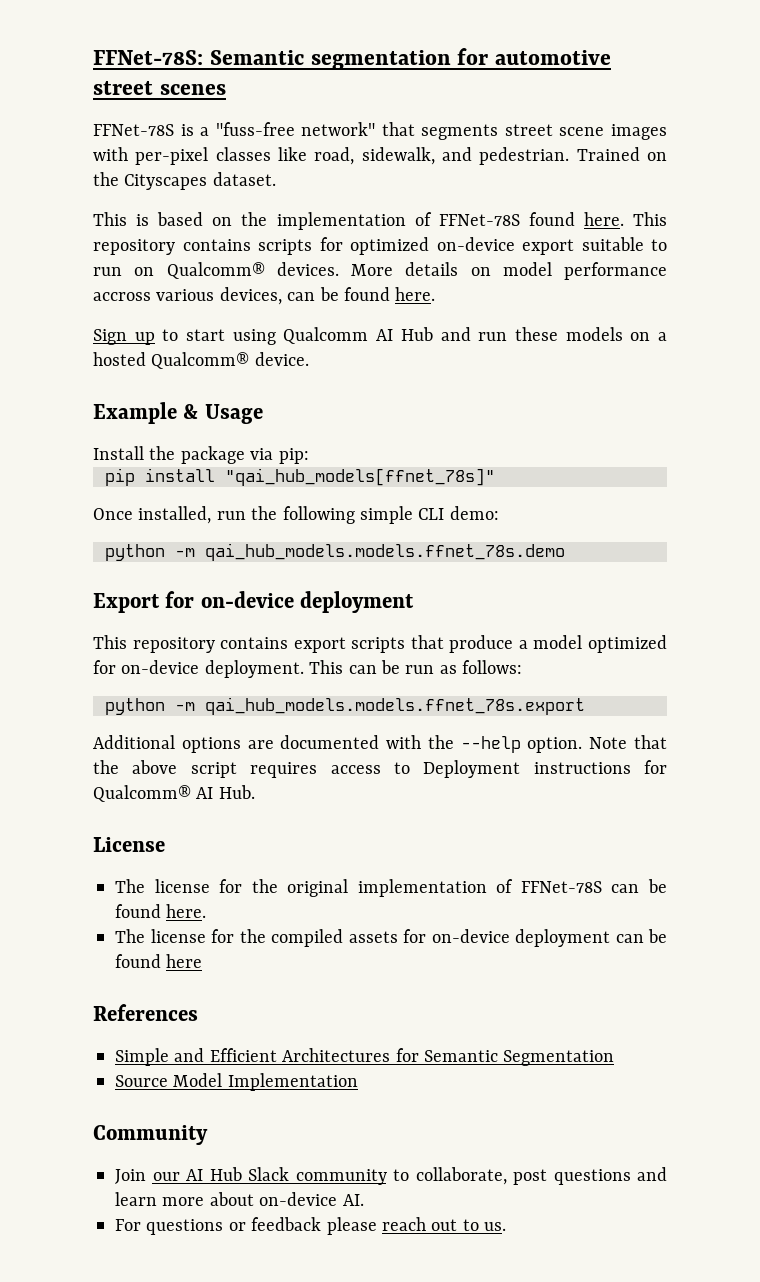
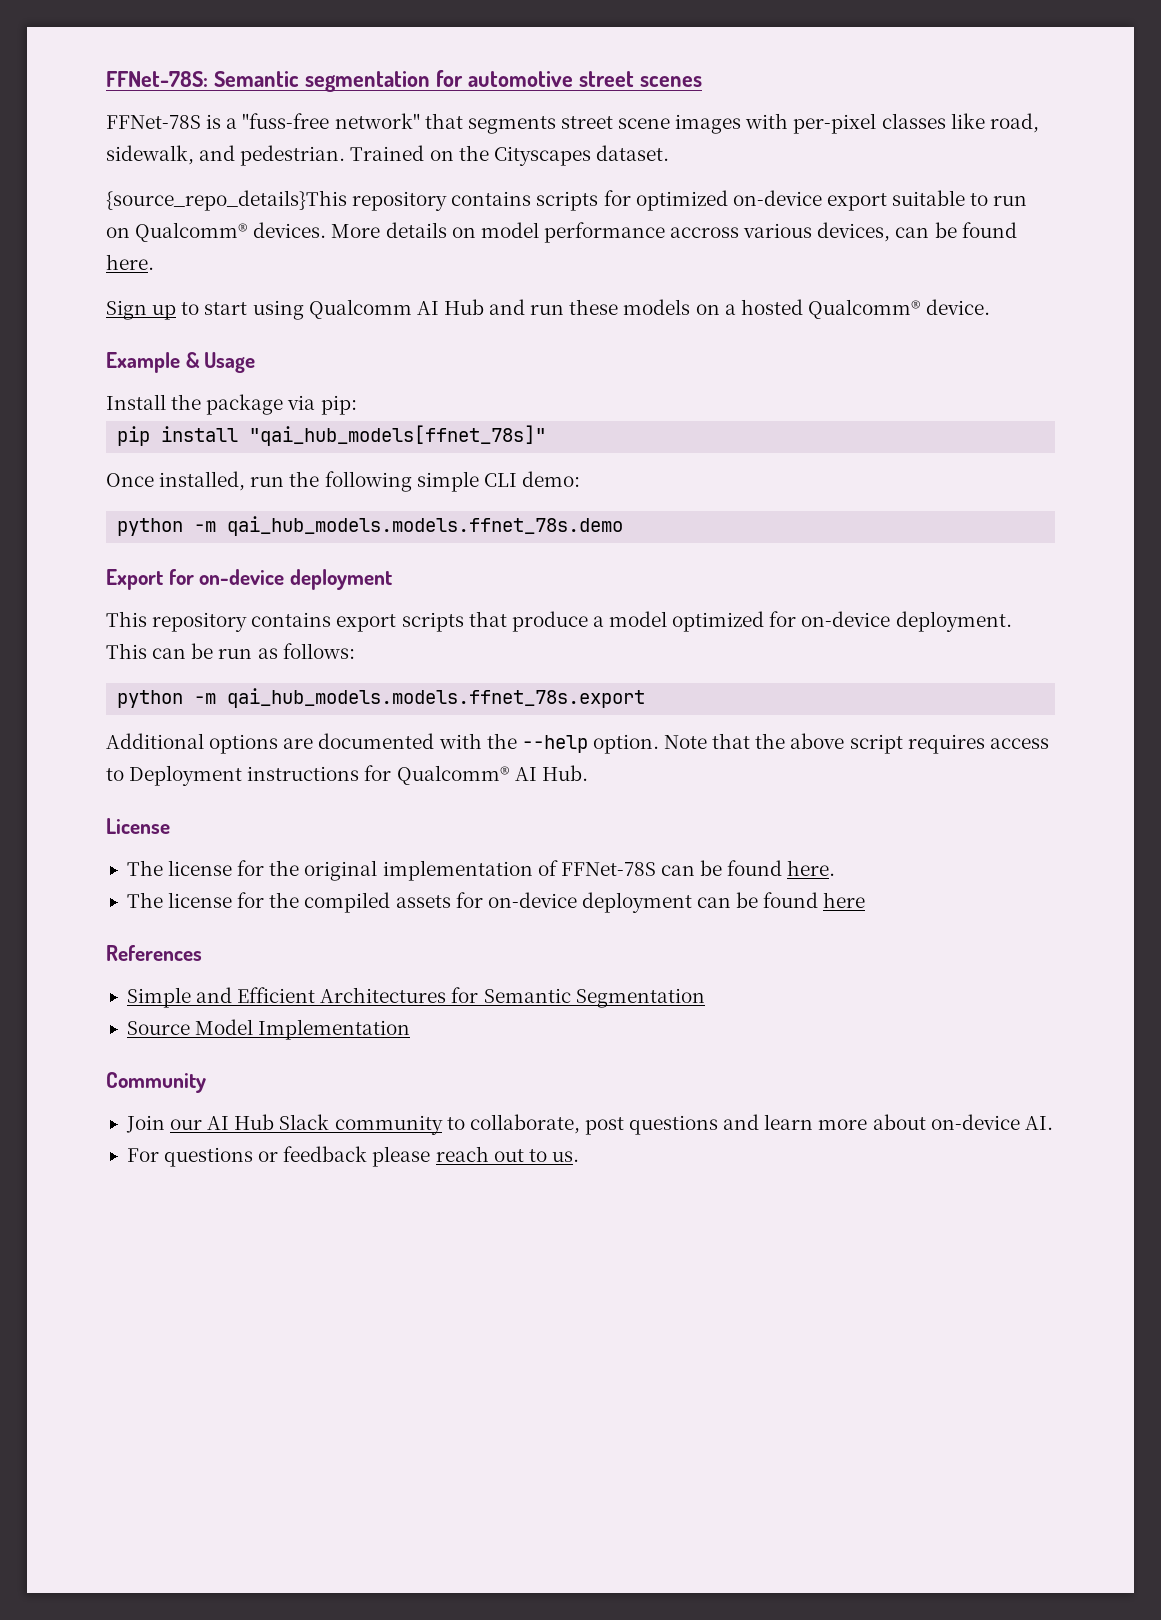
[93,212,668,230] This is based on the implementation of FFNet-78S found here. This -> [106,190,347,211] {source_repo_details}This

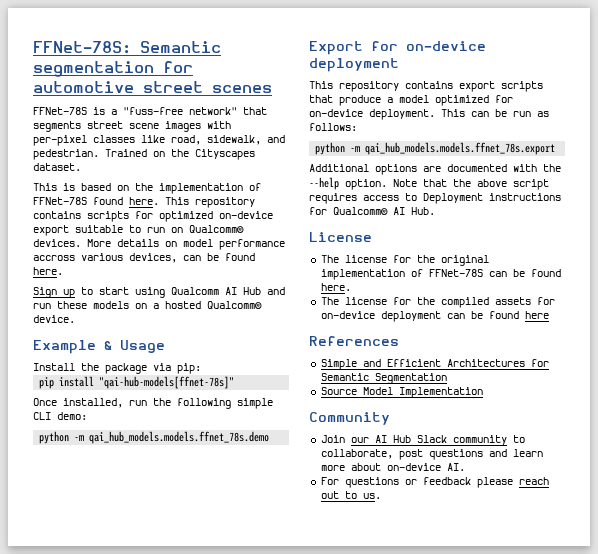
[106,190,347,211] {source_repo_details}This -> [33,183,261,194] [33,197,189,205] This is based on the implementation of FFNet-78S found here. This
[249,425,547,446] "qai_hub_models[ffnet_78s]" -> [99,376,235,389] "qai-hub-models[ffnet-78s]"

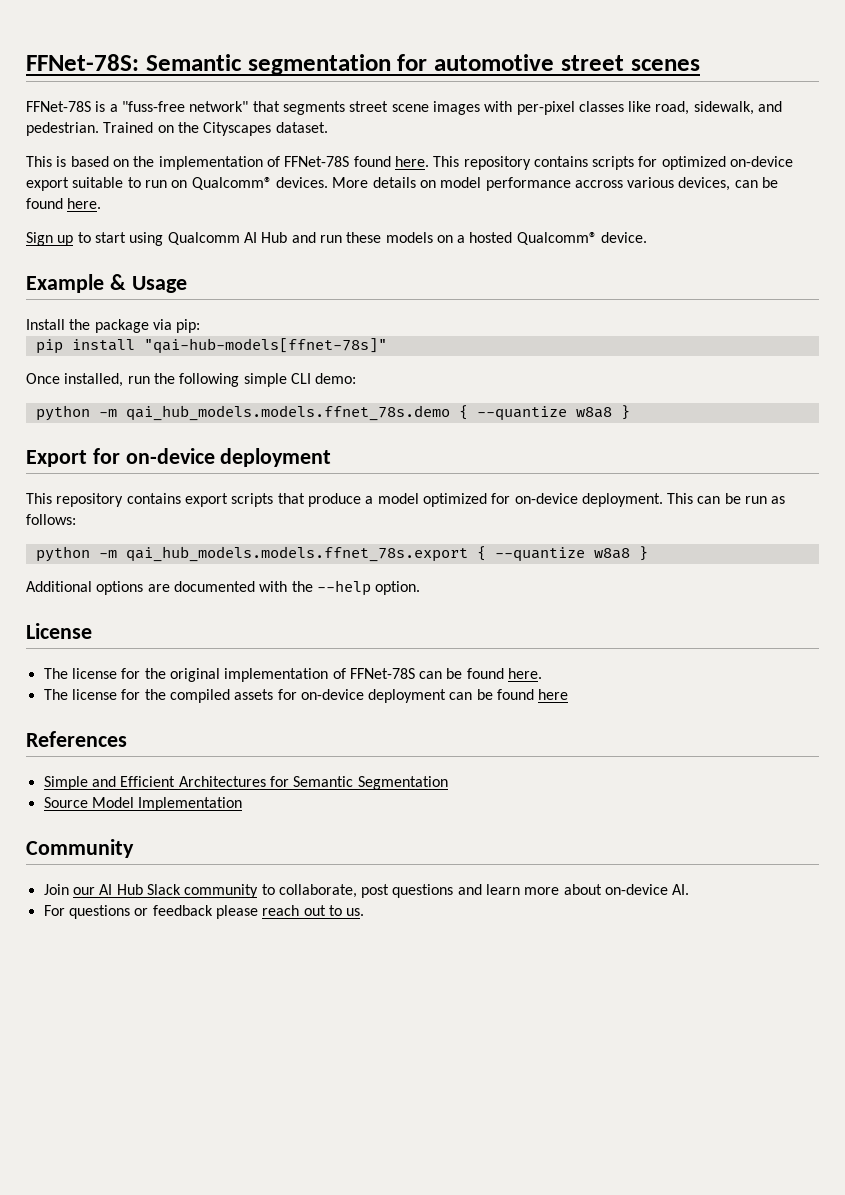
(270, 437) none -> [458,405,630,421] { --quantize w8a8 }
(556, 148) none -> [476,546,648,562] { --quantize w8a8 }
[393,179,549,190] [309,193,561,204] [309,207,435,215] Note that the above script requires access to Deployment instructions for Qualcomm® AI Hub. -> (421, 588) none

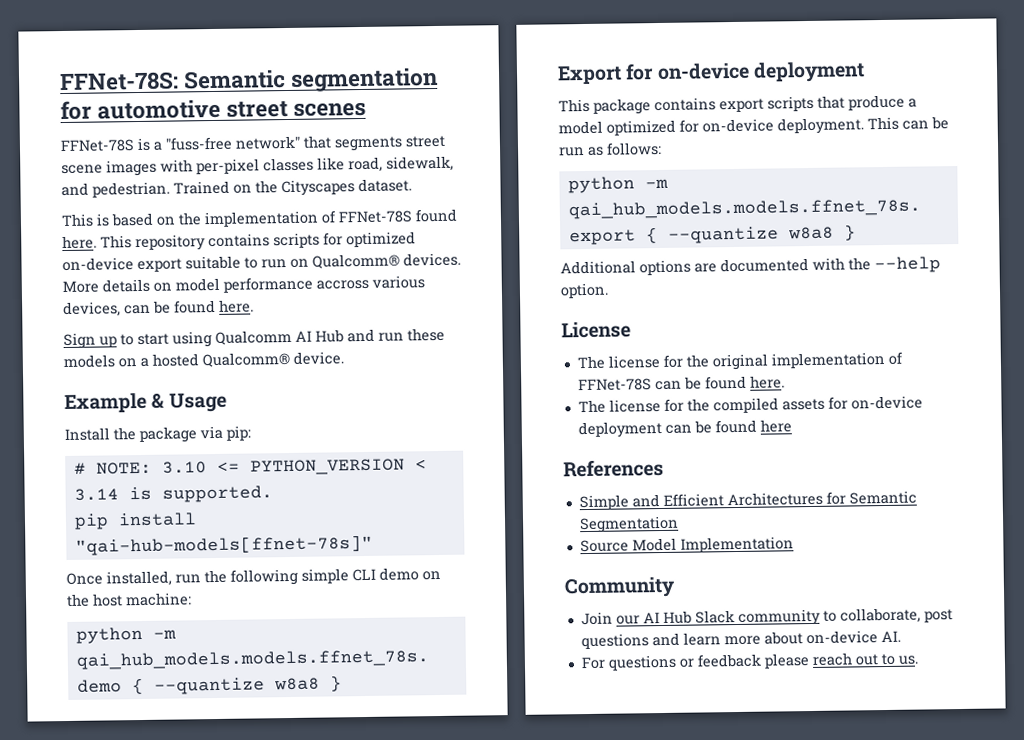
(201, 326) none -> [73,458,427,476] [73,485,273,503] // # NOTE: 3.10 <= PYTHON_VERSION < 3.14 is supported.
[315,373,357,384] demo: -> [379,567,441,581] [66,592,192,607] demo on the host machine:
[56,493,124,507] repository -> [593,98,651,115] package

